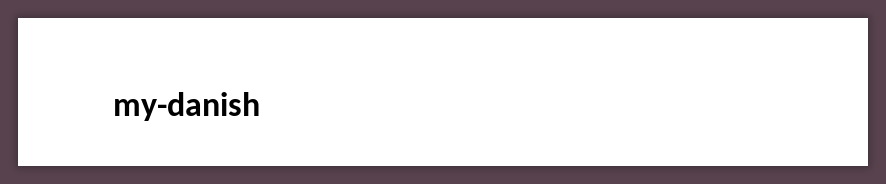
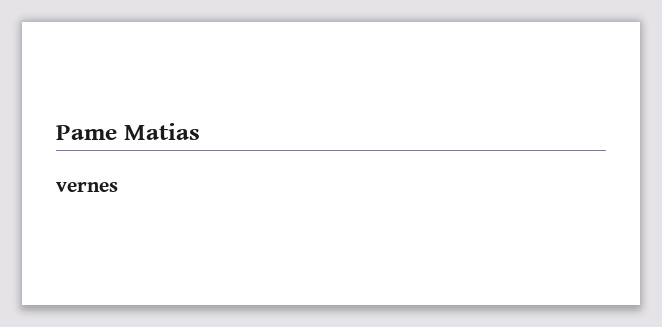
[113,92,260,121] my-danish -> [56,123,200,140] [56,182,118,192] Pame Matias // vernes

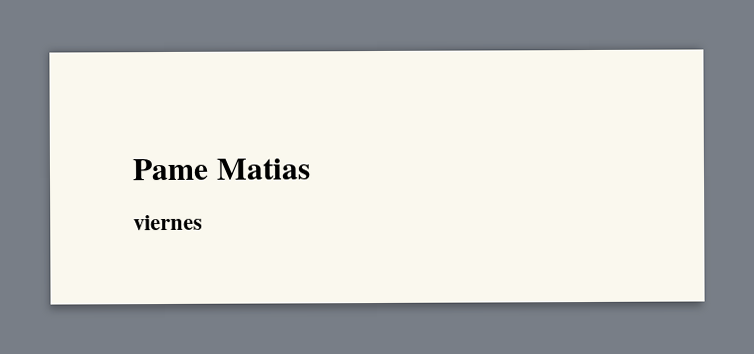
[56,182,118,192] vernes -> [133,214,203,231] viernes

